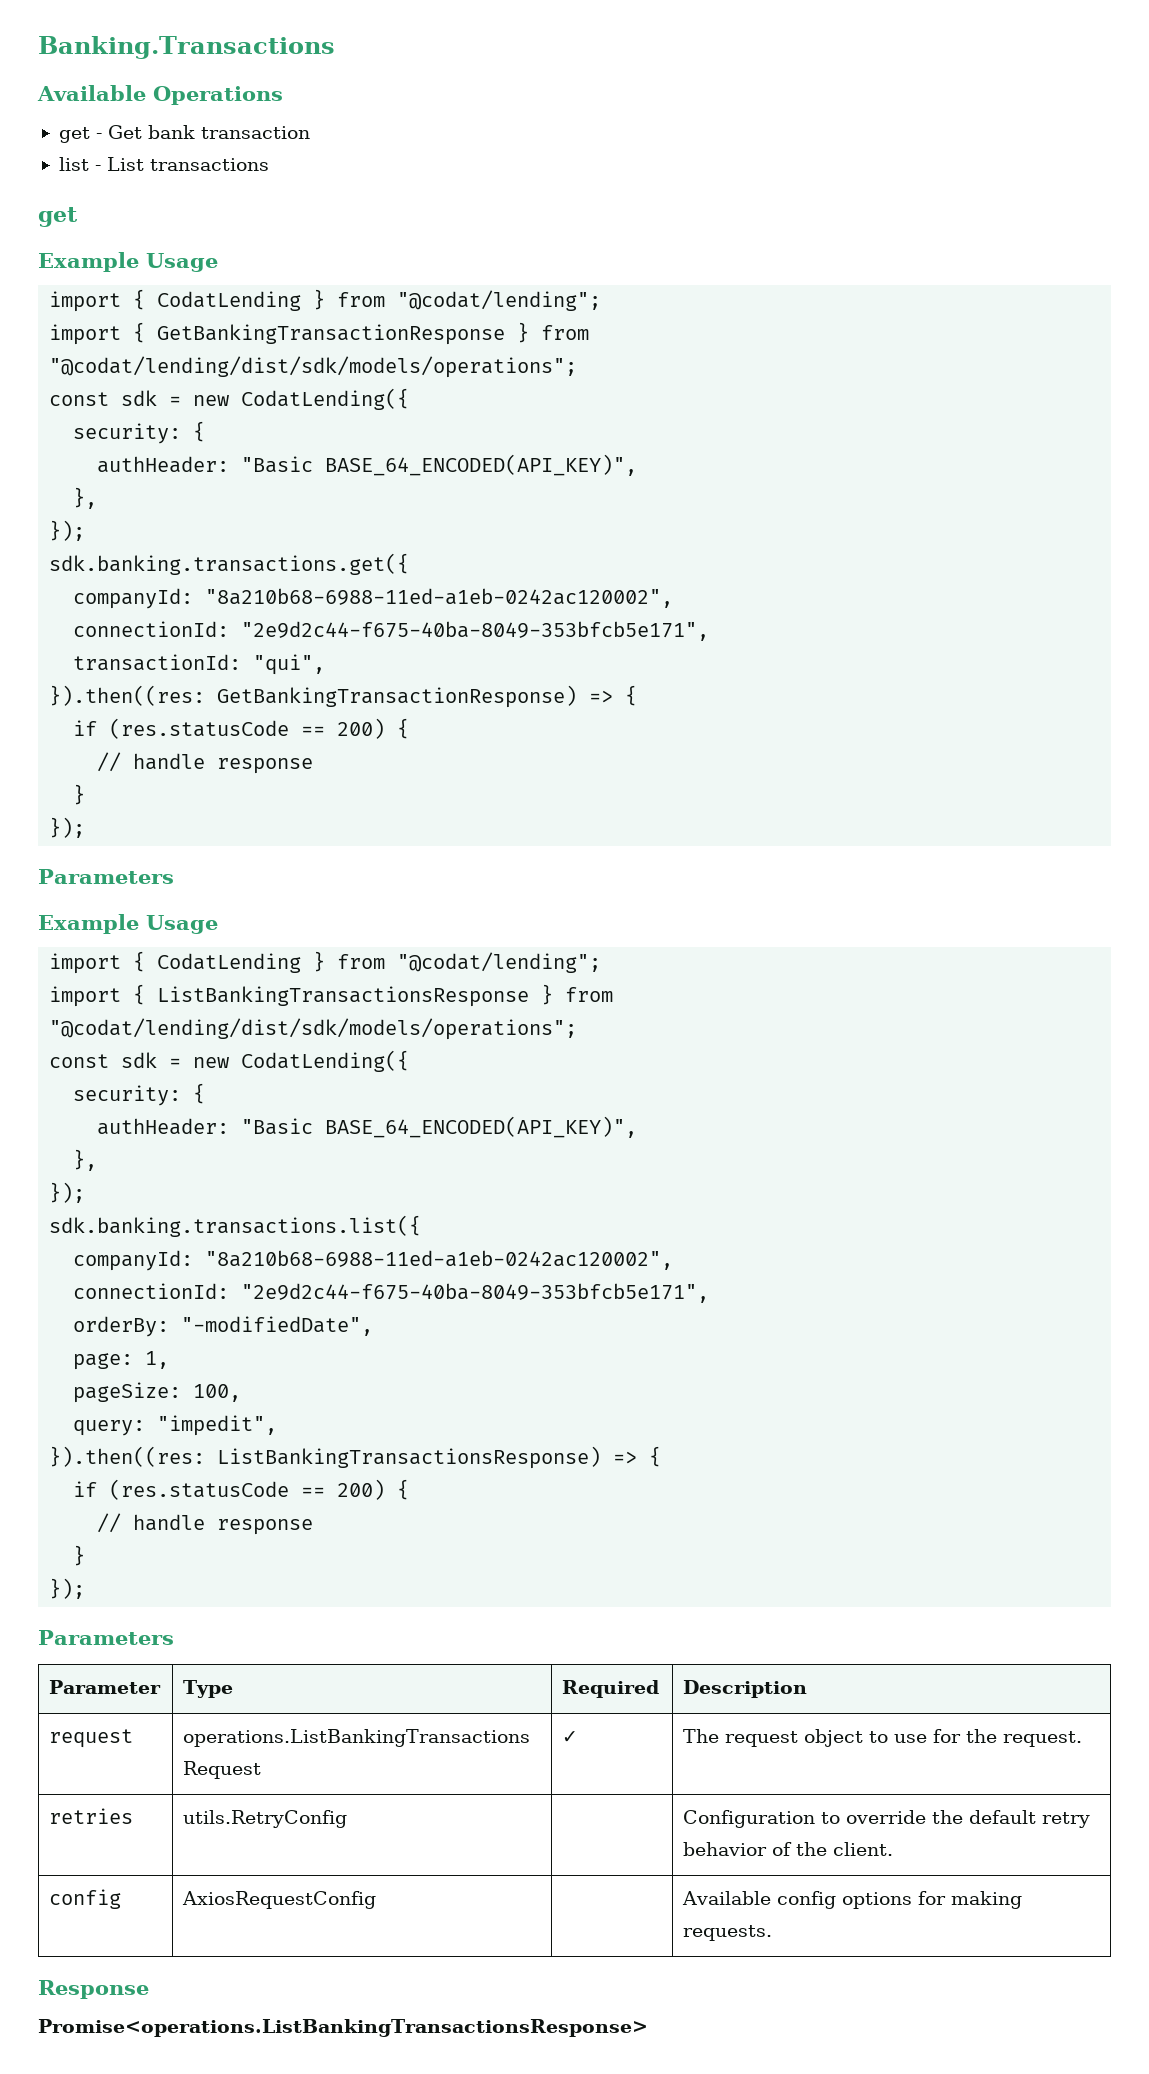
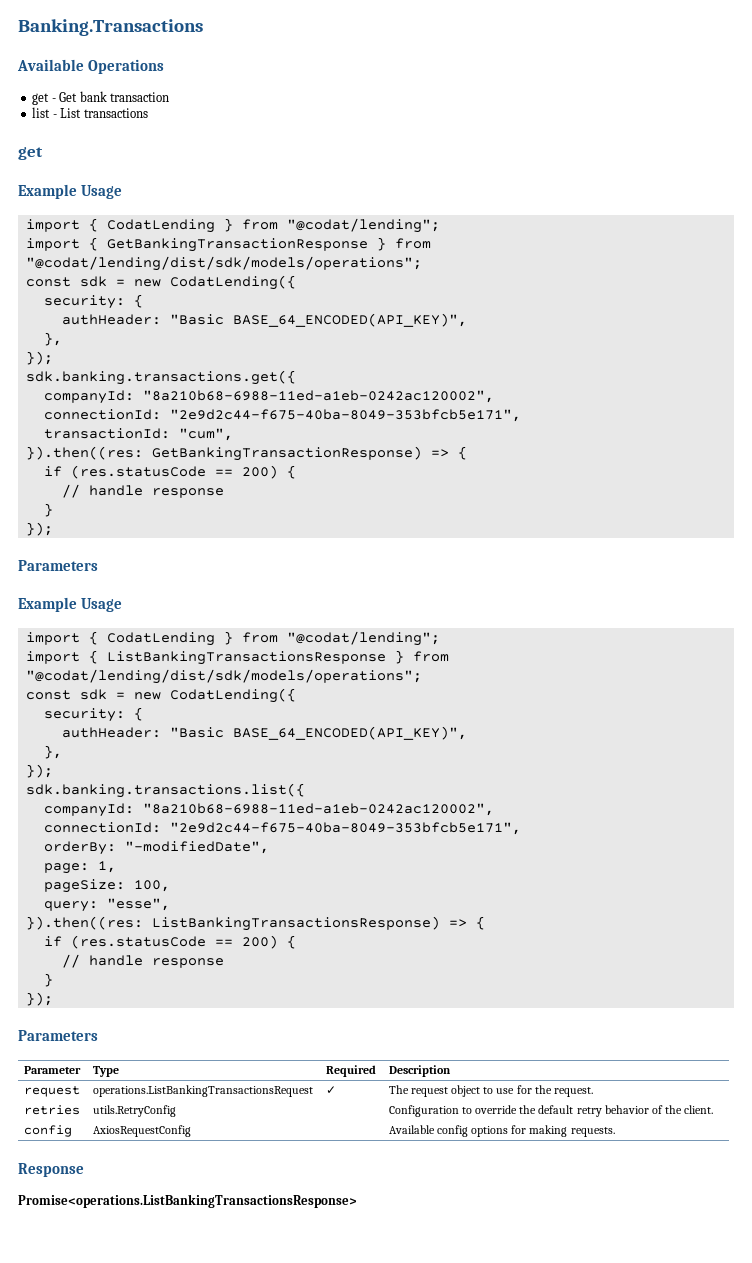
[253,654,326,675] "qui", -> [178,428,233,441] "cum",
[157,1415,278,1436] "impedit", -> [106,898,170,911] "esse",

